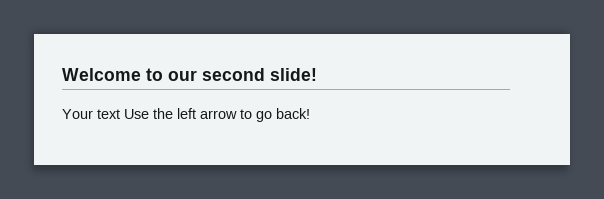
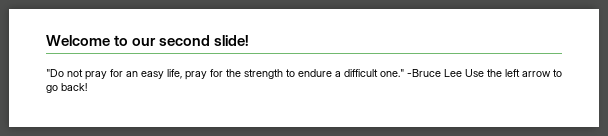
[62,109,120,119] Your text -> [46,69,462,80] "Do not pray for an easy life, pray for the strength to endure a difficult one." -Bruce Lee

